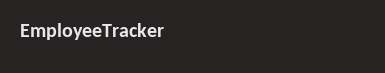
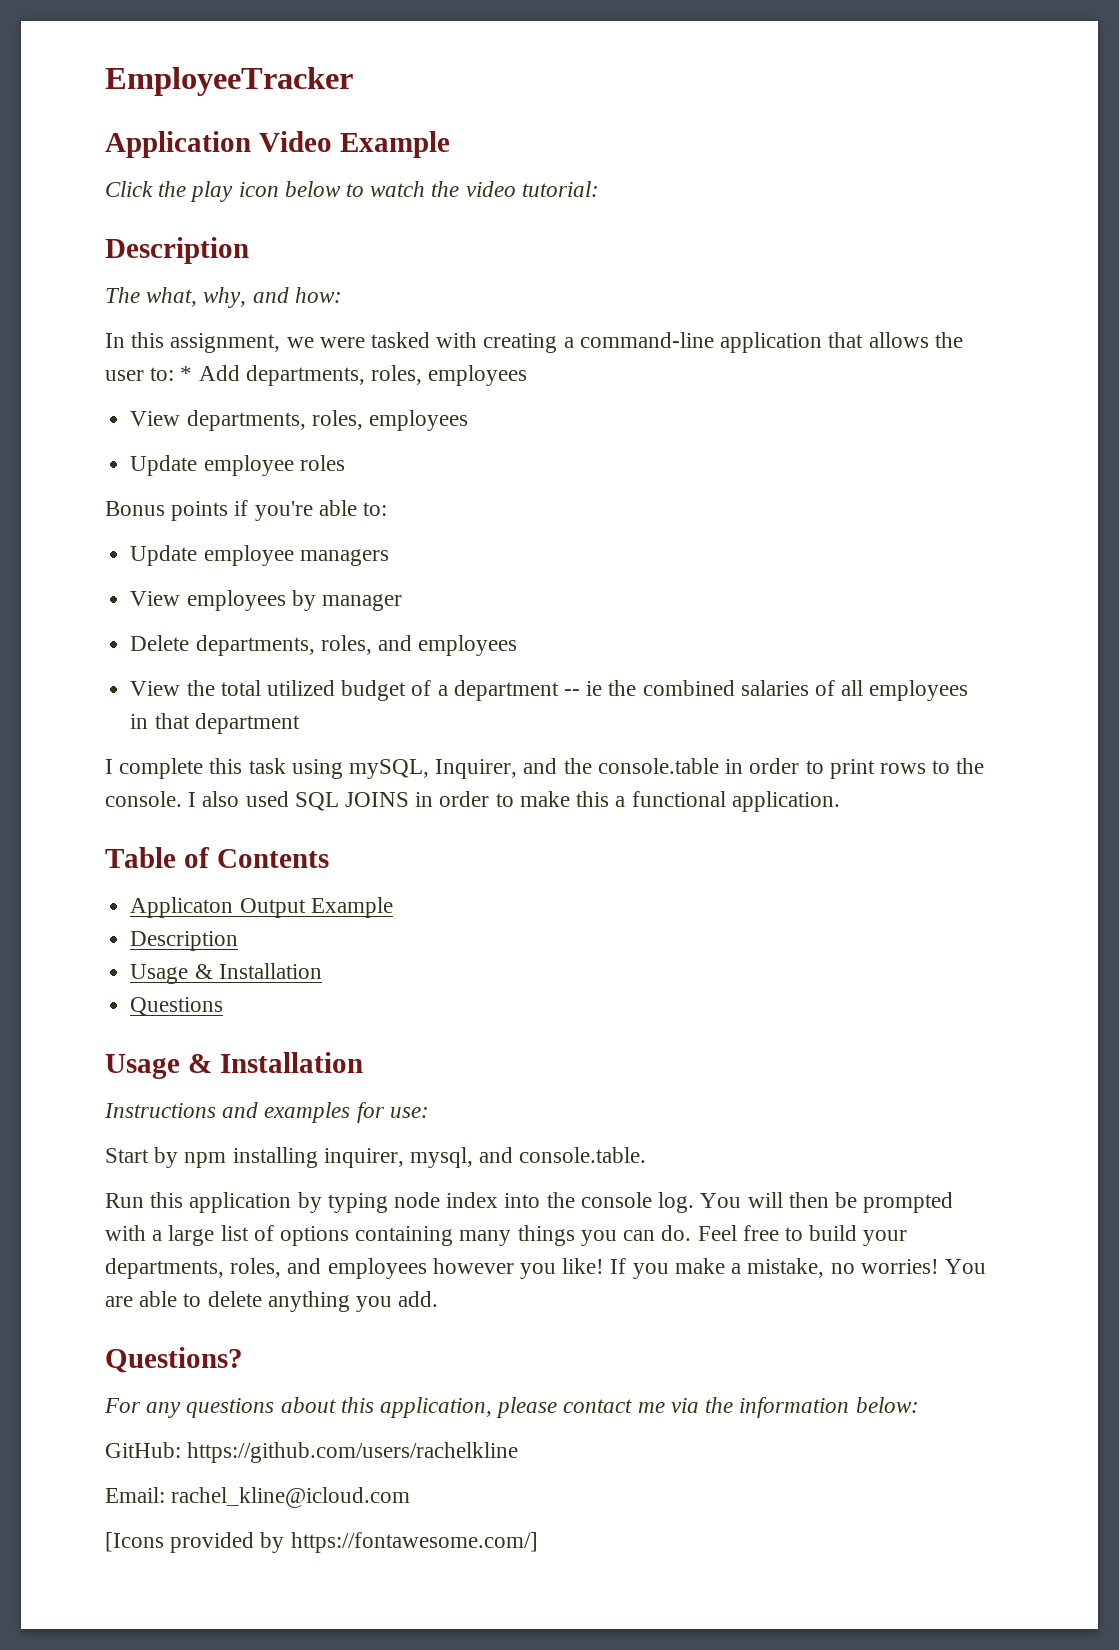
(164, 31) none -> [105,131,450,158] [105,181,599,202] [105,237,249,264] [105,287,342,308] [105,332,963,353] [105,365,528,386] [130,410,468,431] [130,455,345,476] [105,500,388,521] [130,545,389,566] [130,590,402,611] [130,635,518,656] [130,680,969,701] [130,713,300,734] [105,758,985,779] [105,791,840,812] [105,847,329,868] [130,897,393,918] [130,931,239,951] [130,963,322,984] [130,997,224,1016] [105,1052,363,1079] [104,1102,429,1123] [105,1147,647,1168] [105,1192,954,1213] [105,1225,908,1246] [105,1258,986,1279] [105,1291,439,1312] [105,1347,243,1373] [104,1397,919,1418] [105,1442,519,1463] [105,1487,411,1508] [105,1532,538,1553] // Application Video Example // Click the play icon below to watch the video tutorial: // Description // The what, why, and how: // In this assignment, we were tasked with creating a command-line application that allows the user to: * Add departments, roles, employees // View departments, roles, employees // Update employee roles // Bonus points if you're able to: // Update employee managers // View employees by manager // Delete departments, roles, and employees // View the total utilized budget of a department -- ie the combined salaries of all employees in that department // I complete this task using mySQL, Inquirer, and the console.table in order to print rows to the console. I also used SQL JOINS in order to make this a functional application. // Table of Contents // Applicaton Output Example // Description // Usage & Installation // Questions // Usage & Installation // Instructions and examples for use: // Start by npm installing inquirer, mysql, and console.table. // Run this application by typing node index into the console log. You will then be prompted with a large list of options containing many things you can do. Feel free to build your departments, roles, and employees however you like! If you make a mistake, no worries! You are able to delete anything you add. // Questions? // For any questions about this application, please contact me via the information below: // GitHub: https://github.com/users/rachelkline // Email: rachel_kline@icloud.com // [Icons provided by https://fontawesome.com/]

